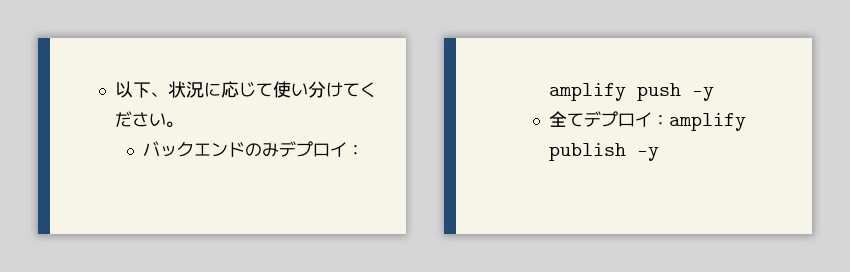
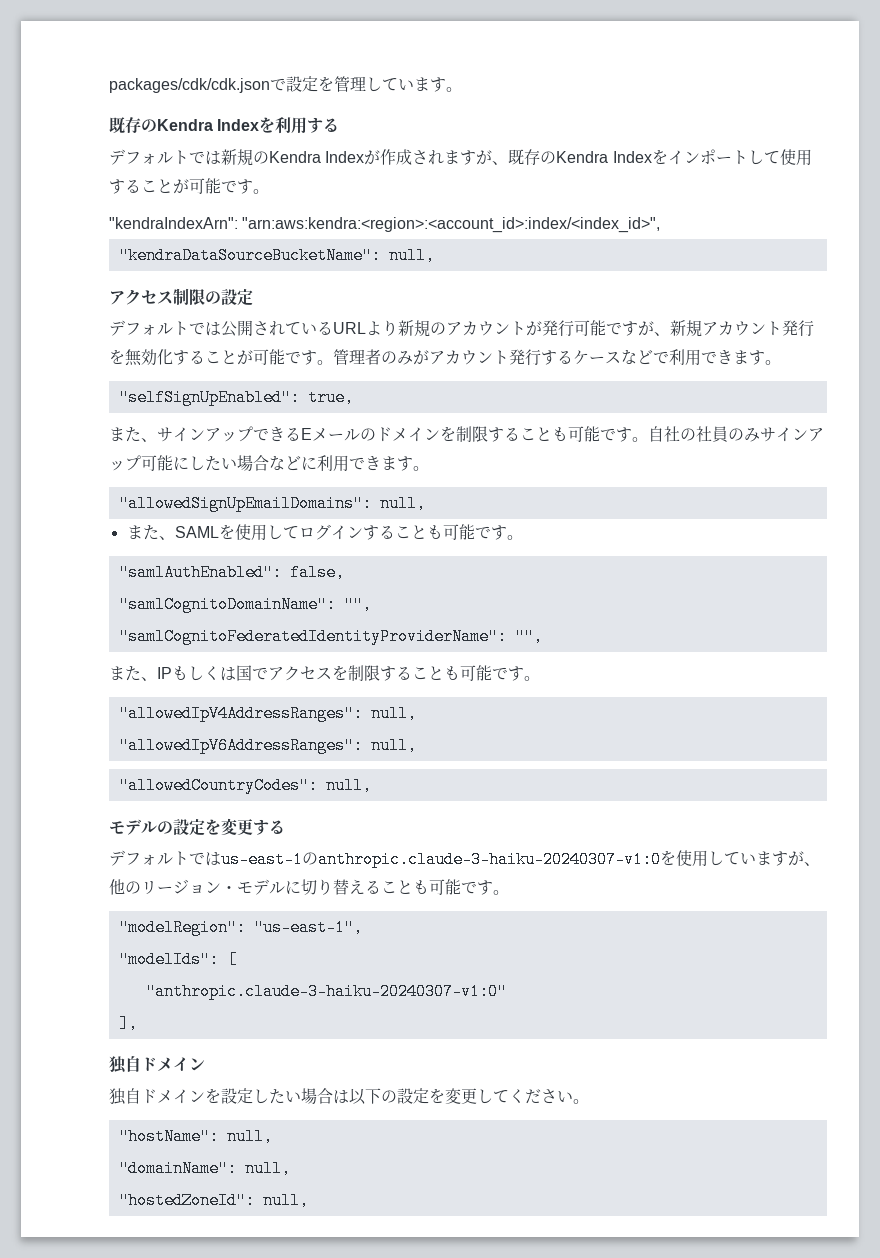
[114,81,377,98] [114,111,183,128] [143,141,365,157] [549,83,715,101] [549,111,747,131] [549,143,660,161] 以下、状況に応じて使い分けてください。 // バックエンドのみデプロイ：amplify push -y // 全てデプロイ：amplify publish -y -> [109,76,462,93] [109,117,340,134] [109,149,812,166] [109,178,269,194] [109,217,661,233] [118,247,435,264] [109,288,253,306] [109,320,814,337] [109,349,781,366] [118,389,354,406] [109,426,824,442] [109,455,429,472] [118,495,426,512] [126,524,523,541] [118,564,345,581] [118,596,372,613] [118,628,543,645] [109,665,540,681] [118,705,417,722] [118,737,417,754] [118,777,372,794] [109,818,285,836] [109,850,820,868] [109,879,509,895] [118,919,363,936] [118,951,237,968] [145,983,507,1000] [118,1015,138,1032] [109,1056,205,1074] [109,1088,589,1105] [118,1128,273,1145] [118,1160,291,1177] [118,1192,309,1209] packages/cdk/cdk.jsonで設定を管理しています。 // 既存のKendra Indexを利用する // デフォルトでは新規のKendra Indexが作成されますが、既存のKendra Indexをインポートして使用することが可能です。 // "kendraIndexArn": "arn:aws:kendra:<region>:<account_id>:index/<index_id>", // "kendraDataSourceBucketName": null, // アクセス制限の設定 // デフォルトでは公開されているURLより新規のアカウントが発行可能ですが、新規アカウント発行を無効化することが可能です。管理者のみがアカウント発行するケースなどで利用できます。 // "selfSignUpEnabled": true, // また、サインアップできるEメールのドメインを制限することも可能です。自社の社員のみサインアップ可能にしたい場合などに利用できます。 // "allowedSignUpEmailDomains": null, // また、SAMLを使用してログインすることも可能です。 // "samlAuthEnabled": false, // "samlCognitoDomainName": "", // "samlCognitoFederatedIdentityProviderName": "", // また、IPもしくは国でアクセスを制限することも可能です。 // "allowedIpV4AddressRanges": null, // "allowedIpV6AddressRanges": null, // "allowedCountryCodes": null, // モデルの設定を変更する // デフォルトではus-east-1のanthropic.claude-3-haiku-20240307-v1:0を使用していますが、他のリージョン・モデルに切り替えることも可能です。 // "modelRegion": "us-east-1", // "modelIds": [ // "anthropic.claude-3-haiku-20240307-v1:0" // ], // 独自ドメイン // 独自ドメインを設定したい場合は以下の設定を変更してください。 // "hostName": null, // "domainName": null, // "hostedZoneId": null,

